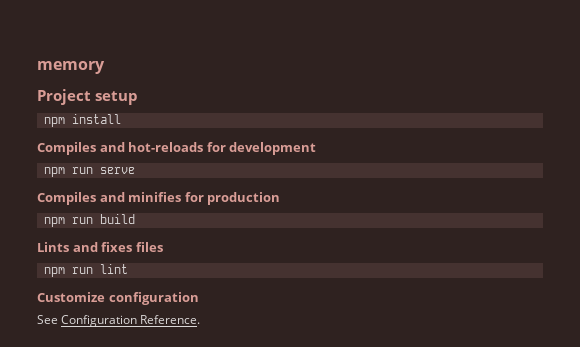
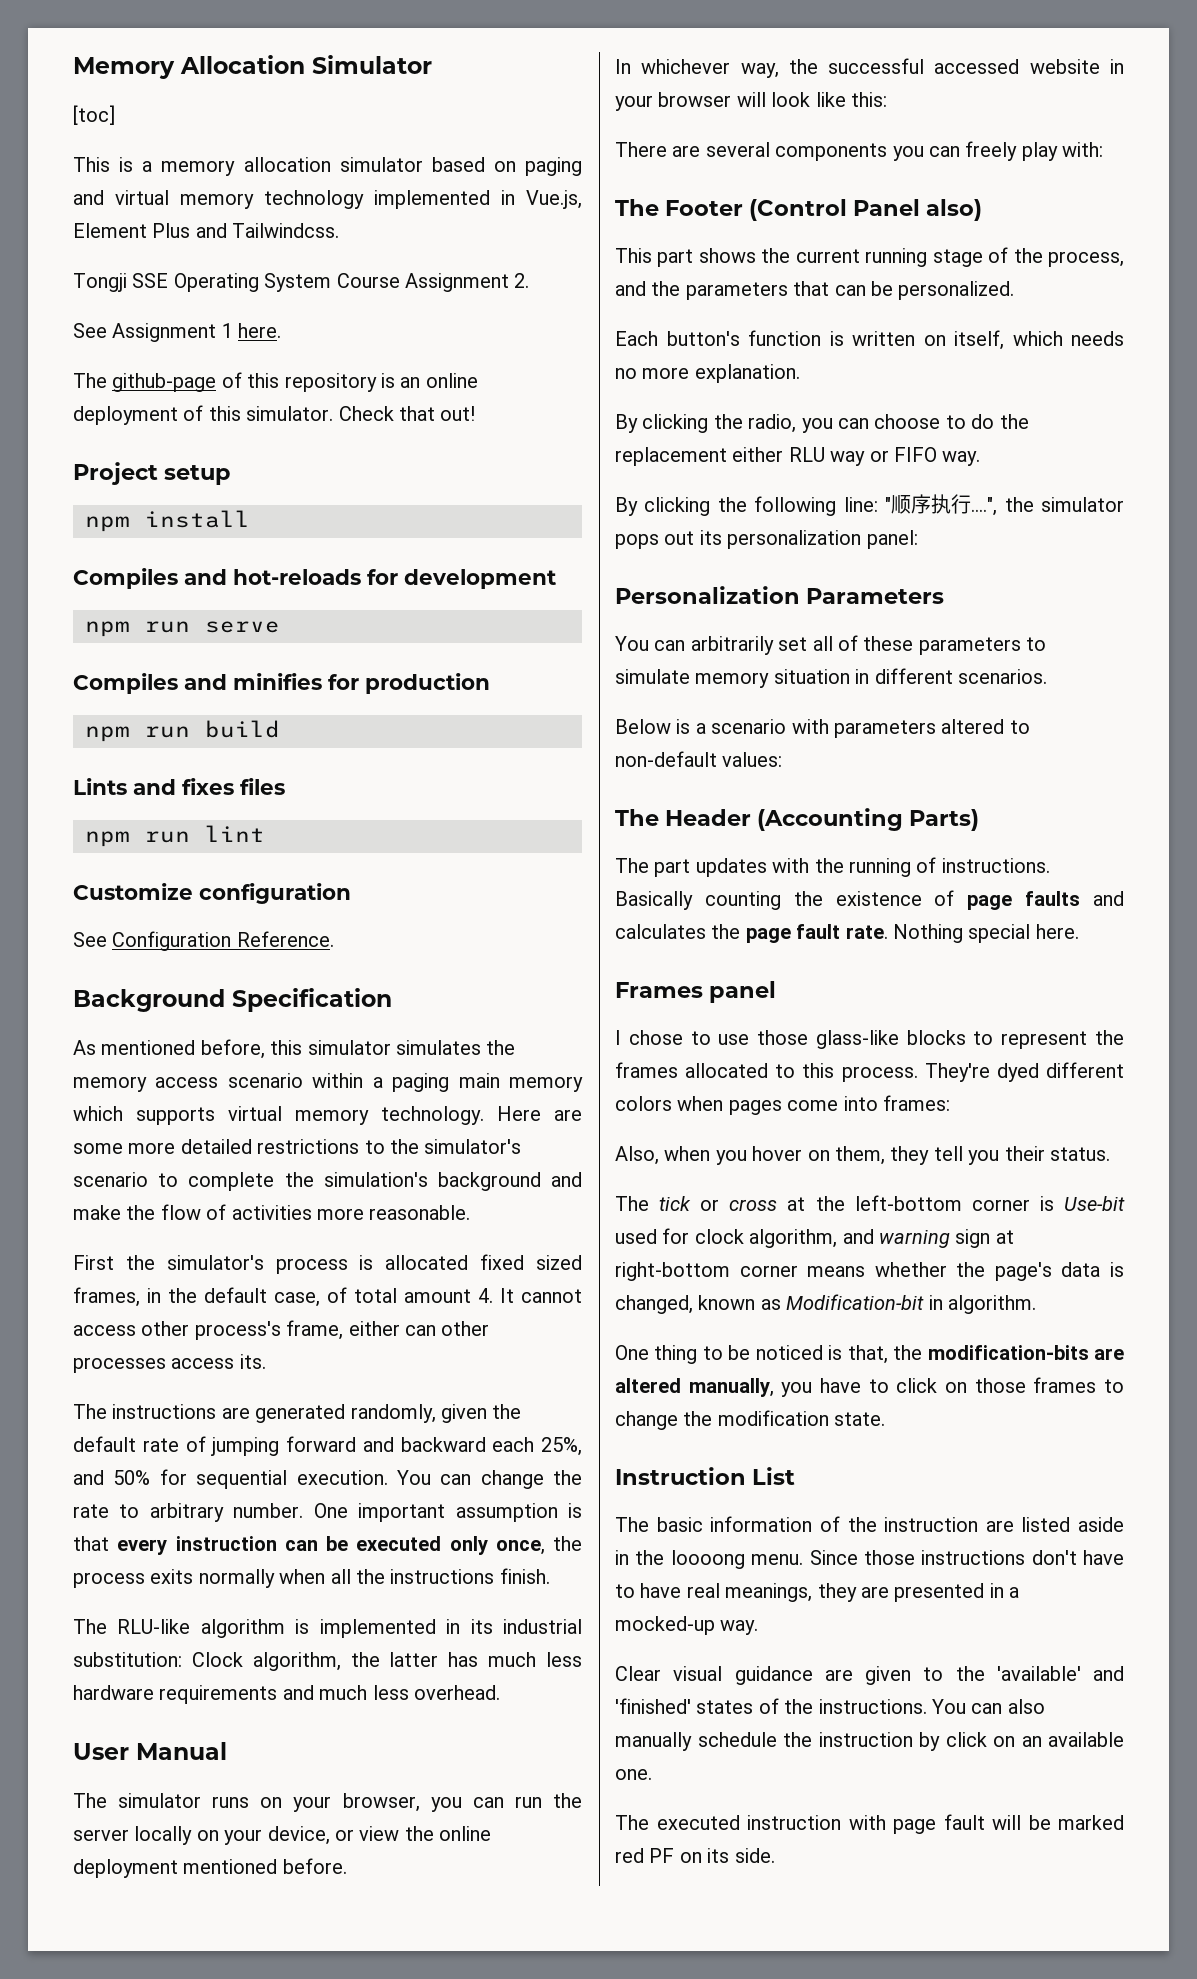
[37,61,105,74] memory -> [73,55,432,79] [73,105,115,125] [73,157,582,176] [73,190,582,209] [73,223,340,238] [73,273,530,292] [73,323,282,342] [73,372,478,392] [73,405,476,425] Memory Allocation Simulator // [toc] // This is a memory allocation simulator based on paging and virtual memory technology implemented in Vue.js, Element Plus and Tailwindcss. // Tongji SSE Operating System Course Assignment 2. // See Assignment 1 here. // The github-page of this repository is an online deployment of this simulator. Check that out!
(201, 319) none -> [73,988,392,1012] [73,1039,516,1059] [73,1073,583,1092] [73,1106,582,1125] [73,1139,522,1154] [73,1172,582,1191] [73,1204,471,1220] [73,1254,582,1274] [73,1287,582,1307] [73,1320,490,1340] [73,1354,266,1373] [73,1404,522,1423] [73,1436,582,1456] [73,1469,582,1489] [73,1503,582,1522] [73,1536,582,1555] [73,1568,550,1588] [73,1619,582,1638] [73,1652,582,1671] [73,1685,500,1704] [73,1742,227,1760] [73,1793,582,1812] [73,1826,492,1845] [73,1858,347,1878] [615,58,1124,78] [615,92,887,111] [615,141,1104,161] [615,199,983,221] [615,247,1124,267] [615,281,1015,300] [615,330,1124,350] [615,364,800,383] [615,414,1029,433] [615,447,981,466] [615,494,1124,516] [615,530,918,549] [615,586,945,604] [615,635,1047,655] [615,668,1047,688] [615,719,1030,738] [615,751,783,767] [615,808,980,831] [615,857,1050,877] [615,890,1124,910] [615,924,1079,943] [615,981,777,1003] [615,1030,1124,1049] [615,1062,1124,1082] [615,1095,950,1115] [615,1146,1110,1165] [615,1195,1125,1211] [615,1228,1014,1248] [615,1262,1124,1281] [615,1294,1036,1314] [615,1345,1124,1364] [615,1377,1124,1397] [615,1410,886,1430] [615,1467,796,1485] [615,1516,1124,1532] [615,1550,1124,1569] [615,1583,1020,1602] [615,1616,759,1635] [615,1666,1124,1685] [615,1698,1045,1714] [615,1732,1124,1751] [615,1769,652,1780] [615,1814,1124,1834] [615,1848,775,1863] // Background Specification // As mentioned before, this simulator simulates the memory access scenario within a paging main memory which supports virtual memory technology. Here are some more detailed restrictions to the simulator's scenario to complete the simulation's background and make the flow of activities more reasonable. // First the simulator's process is allocated fixed sized frames, in the default case, of total amount 4. It cannot access other process's frame, either can other processes access its. // The instructions are generated randomly, given the default rate of jumping forward and backward each 25%, and 50% for sequential execution. You can change the rate to arbitrary number. One important assumption is that every instruction can be executed only once, the process exits normally when all the instructions finish. // The RLU-like algorithm is implemented in its industrial substitution: Clock algorithm, the latter has much less hardware requirements and much less overhead. // User Manual // The simulator runs on your browser, you can run the server locally on your device, or view the online deployment mentioned before. // In whichever way, the successful accessed website in your browser will look like this: // There are several components you can freely play with: // The Footer (Control Panel also) // This part shows the current running stage of the process, and the parameters that can be personalized. // Each button's function is written on itself, which needs no more explanation. // By clicking the radio, you can choose to do the replacement either RLU way or FIFO way. // By clicking the following line: "顺序执行....", the simulator pops out its personalization panel: // Personalization Parameters // You can arbitrarily set all of these parameters to simulate memory situation in different scenarios. // Below is a scenario with parameters altered to non-default values: // The Header (Accounting Parts) // The part updates with the running of instructions. Basically counting the existence of page faults and calculates the page fault rate. Nothing special here. // Frames panel // I chose to use those glass-like blocks to represent the frames allocated to this process. They're dyed different colors when pages come into frames: // Also, when you hover on them, they tell you their status. // The tick or cross at the left-bottom corner is Use-bit used for clock algorithm, and warning sign at right-bottom corner means whether the page's data is changed, known as Modification-bit in algorithm. // One thing to be noticed is that, the modification-bits are altered manually, you have to click on those frames to change the modification state. // Instruction List // The basic information of the instruction are listed aside in the loooong menu. Since those instructions don't have to have real meanings, they are presented in a mocked-up way. // Clear visual guidance are given to the 'available' and 'finished' states of the instructions. You can also manually schedule the instruction by click on an available one. // The executed instruction with page fault will be marked red PF on its side.

